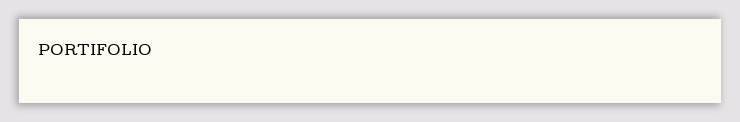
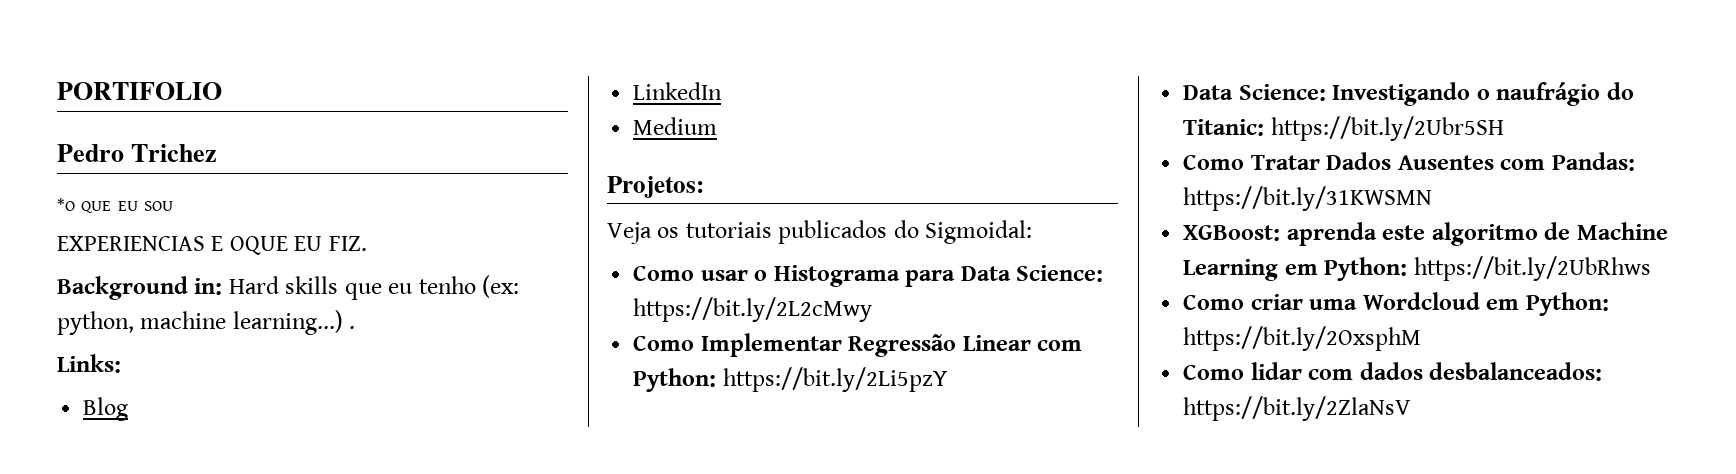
(152, 49) none -> [57,144,218,162] [57,198,174,213] [57,236,367,255] [57,275,520,300] [57,310,356,335] [57,354,121,373] [83,397,129,421] [633,82,723,100] [633,117,718,135] [607,176,704,198] [607,220,1033,244] [633,265,1104,287] [633,297,873,322] [633,333,1083,357] [633,367,947,392] [1183,82,1634,106] [1183,116,1504,141] [1183,152,1635,171] [1183,186,1433,211] [1183,222,1668,246] [1183,256,1651,281] [1183,292,1609,316] [1183,326,1422,351] [1183,362,1603,381] [1183,396,1412,421] // Pedro Trichez // *O QUE EU SOU // EXPERIENCIAS E OQUE EU FIZ. // Background in: Hard skills que eu tenho (ex: python, machine learning...) . // Links: // Blog // LinkedIn // Medium // Projetos: // Veja os tutoriais publicados do Sigmoidal: // Como usar o Histograma para Data Science: https://bit.ly/2L2cMwy // Como Implementar Regressão Linear com Python: https://bit.ly/2Li5pzY // Data Science: Investigando o naufrágio do Titanic: https://bit.ly/2Ubr5SH // Como Tratar Dados Ausentes com Pandas: https://bit.ly/31KWSMN // XGBoost: aprenda este algoritmo de Machine Learning em Python: https://bit.ly/2UbRhws // Como criar uma Wordcloud em Python: https://bit.ly/2OxsphM // Como lidar com dados desbalanceados: https://bit.ly/2ZlaNsV

